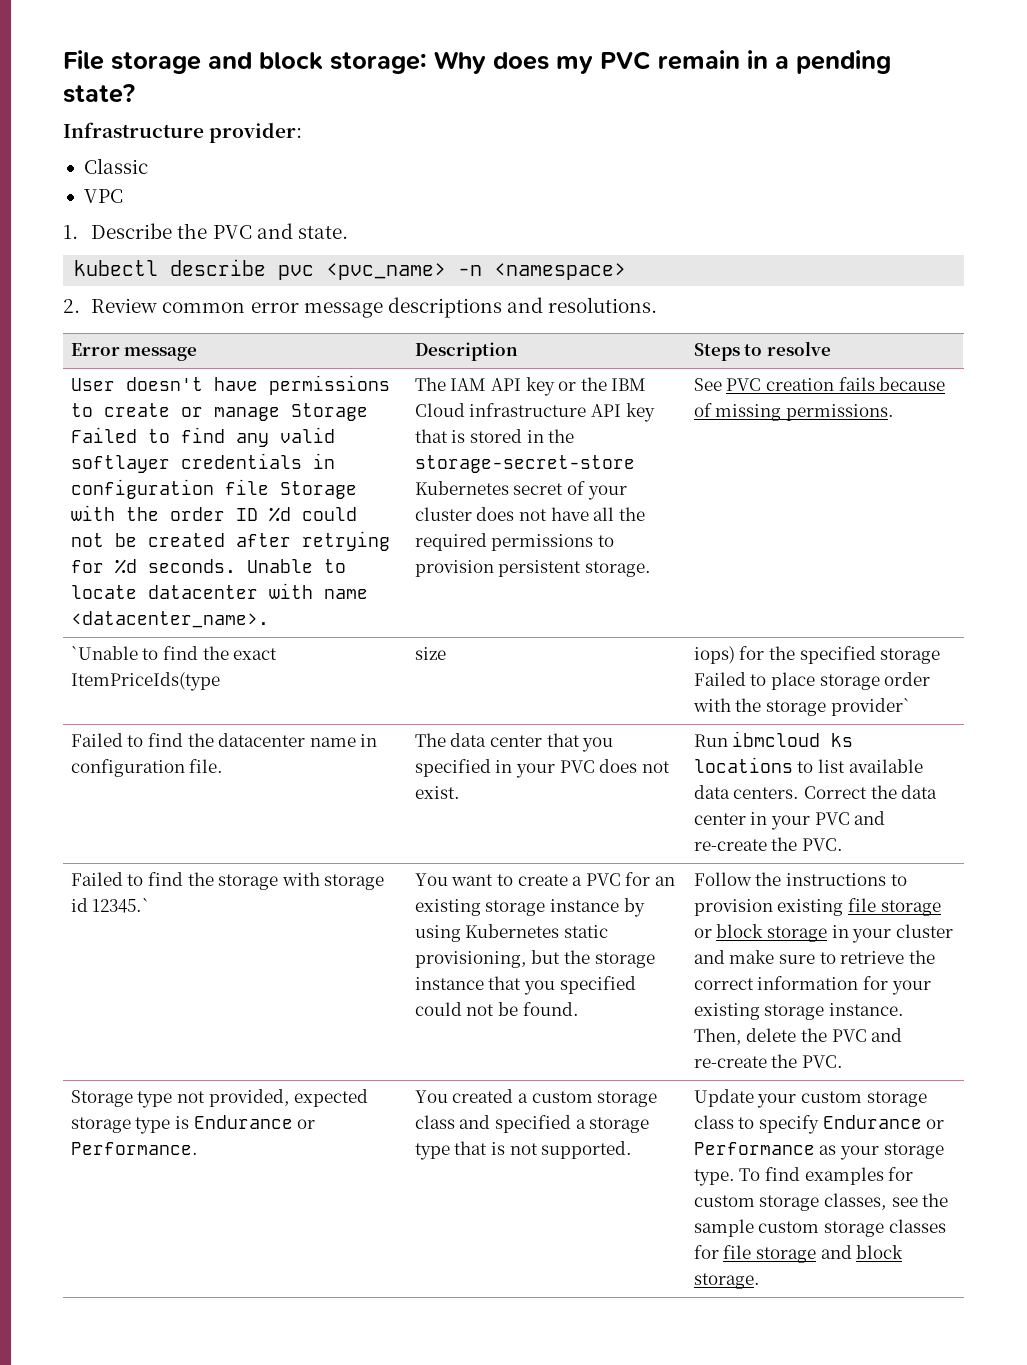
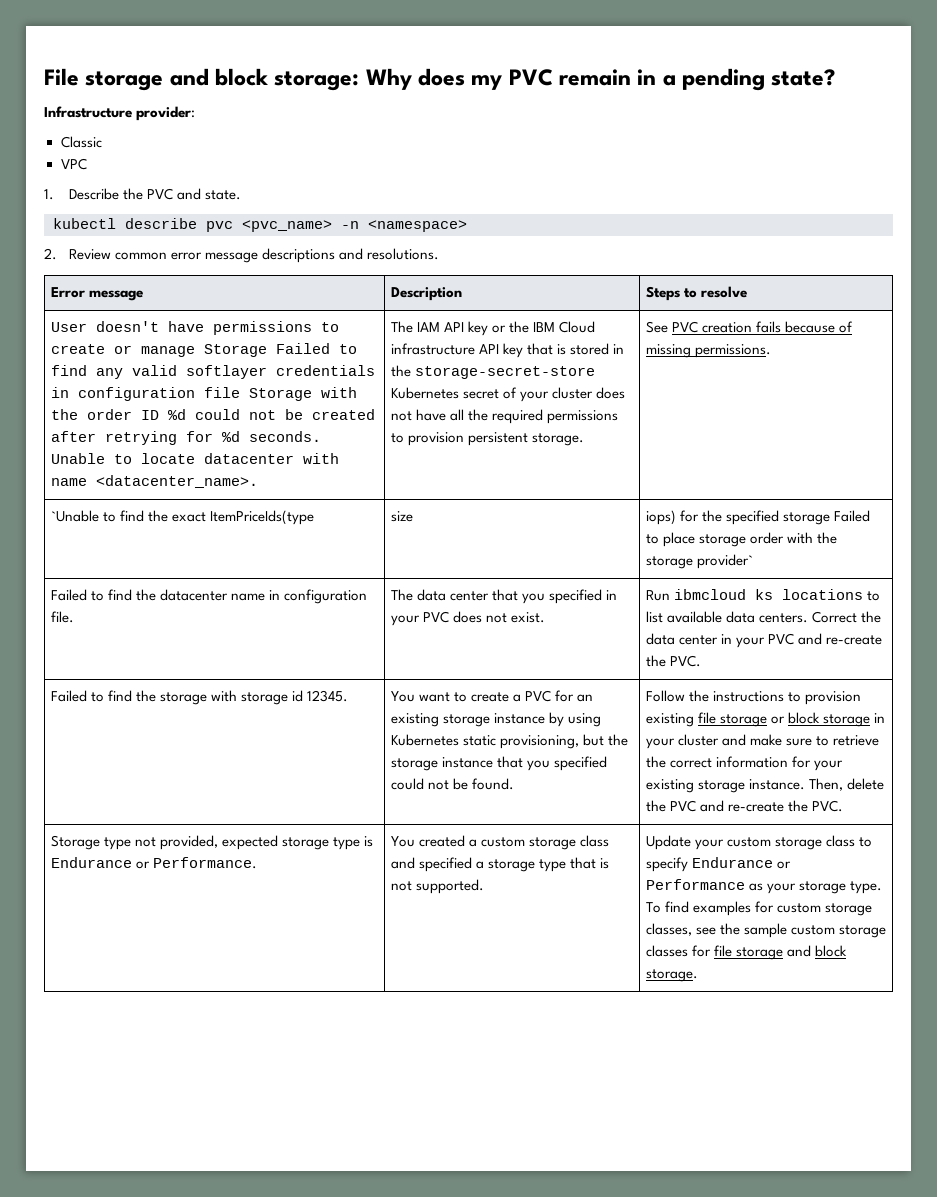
[92,898,150,913] 12345.` -> [306,690,348,702] 12345.

